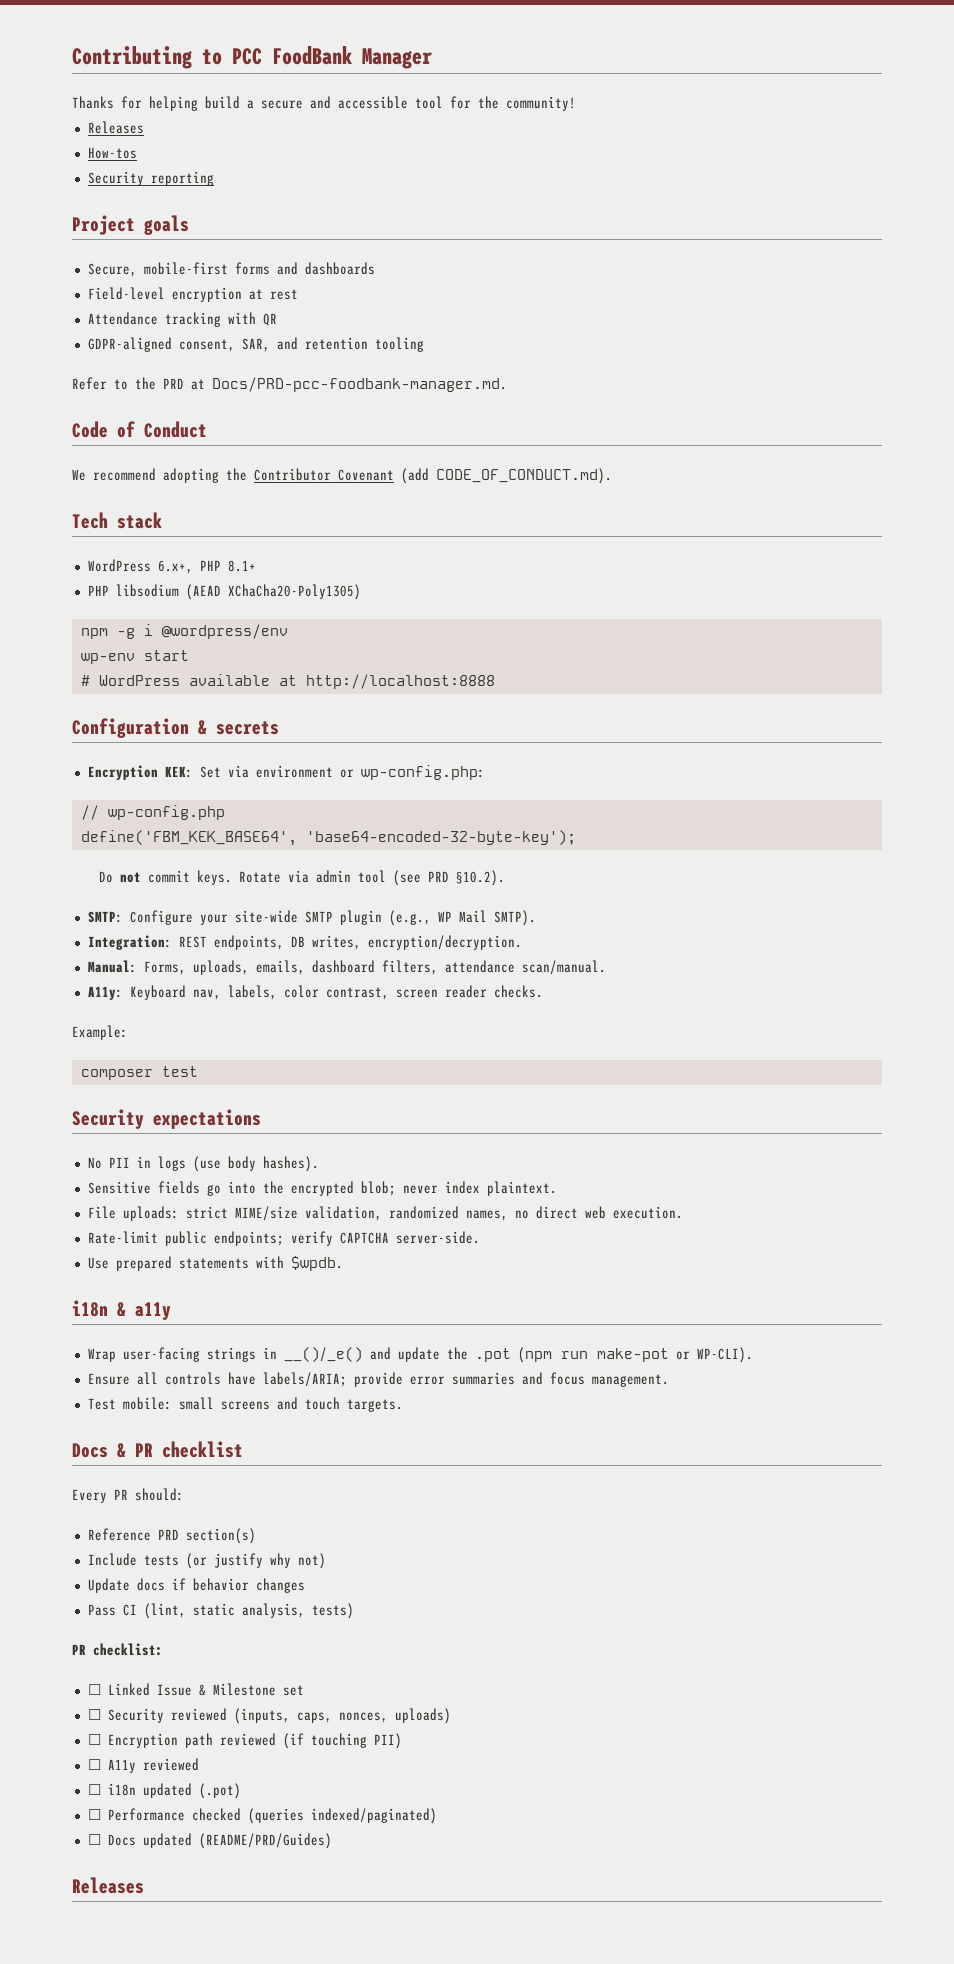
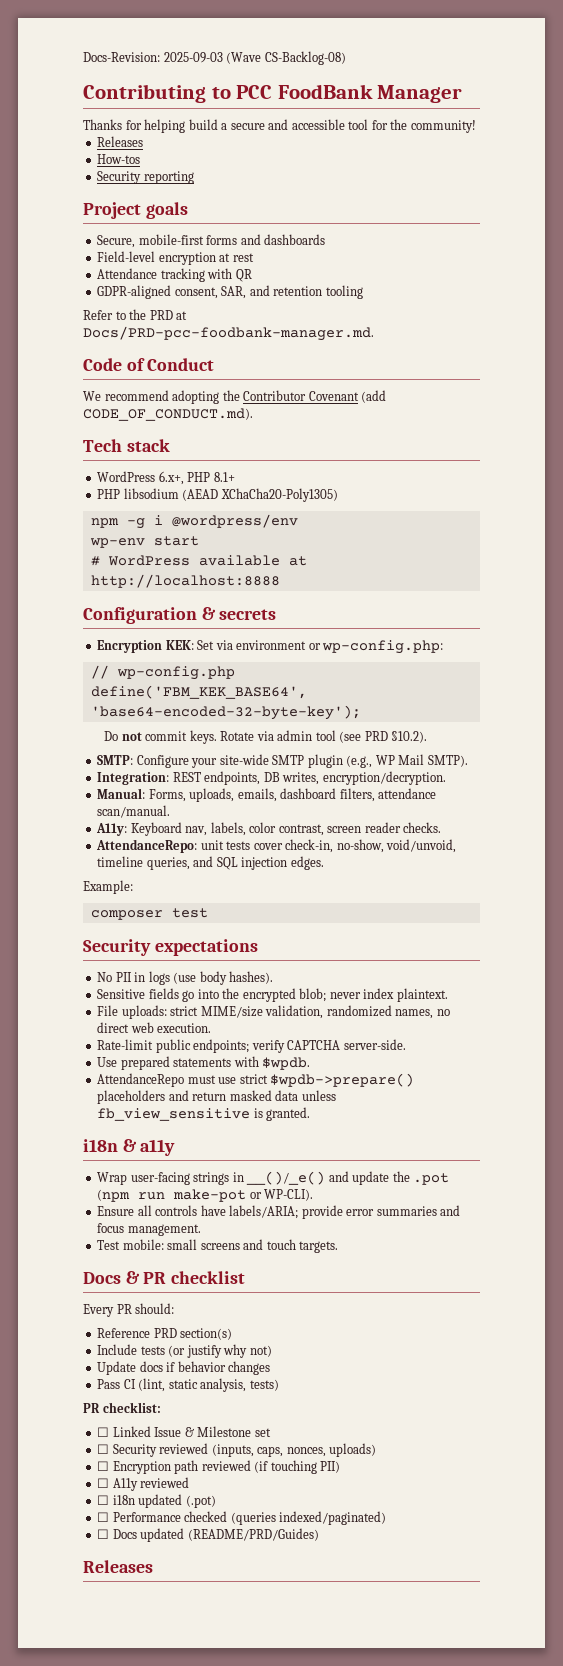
(72, 57) none -> [83,51,346,65] Docs-Revision: 2025-09-03 (Wave CS-Backlog-08) //
(543, 991) none -> [96,839,457,853] [97,856,324,870] // AttendanceRepo: unit tests cover check-in, no-show, void/unvoid, timeline queries, and SQL injection edges.
(343, 1263) none -> [97,1073,415,1087] [97,1090,336,1104] [97,1107,311,1121] // AttendanceRepo must use strict $wpdb->prepare() placeholders and return masked data unless fb_view_sensitive is granted.

